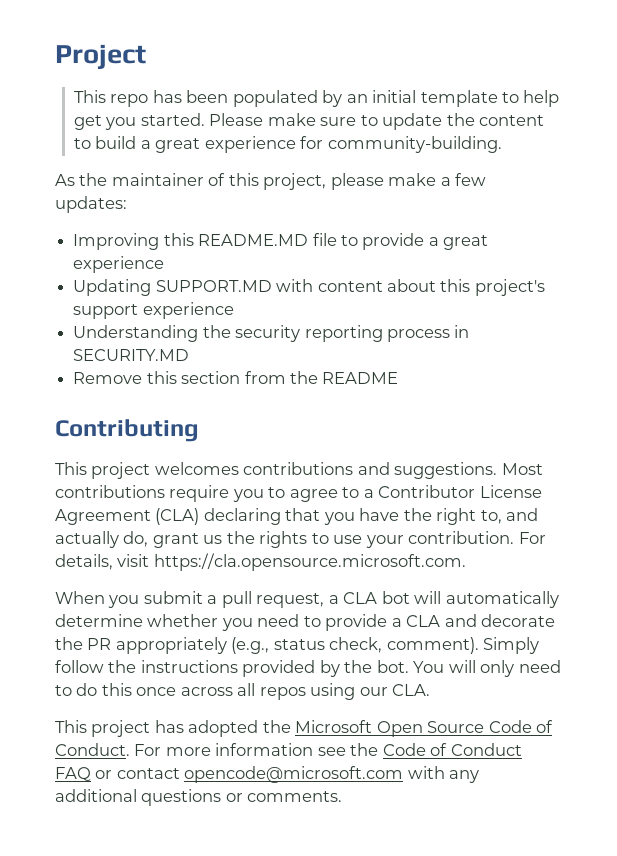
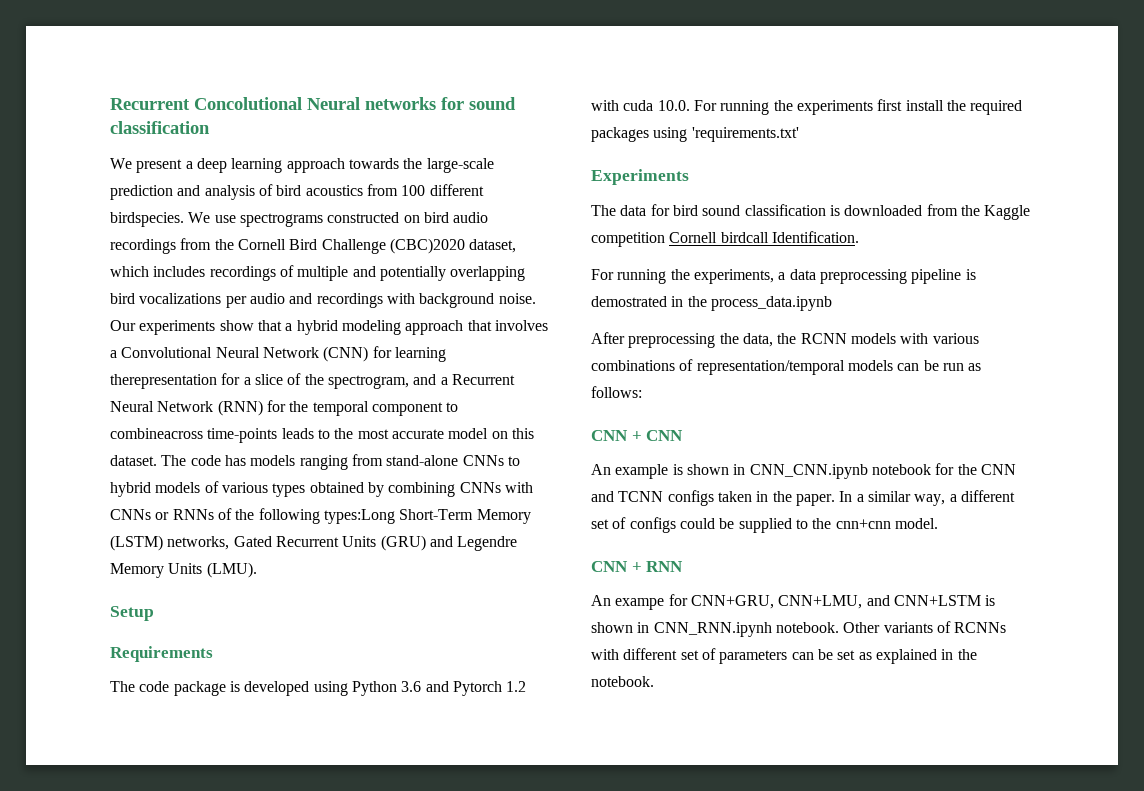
[55,44,146,70] [73,90,560,107] [73,113,544,130] [73,136,502,153] [55,173,487,190] [55,196,127,213] [73,233,489,250] [73,256,165,273] [73,279,545,296] [73,302,234,319] [73,325,470,342] [73,349,190,361] [73,371,399,384] [55,419,199,442] [55,462,543,479] [55,485,542,502] [55,508,539,525] [55,531,546,548] [55,553,466,571] [55,591,559,608] [55,614,556,631] [55,637,540,654] [55,660,561,677] [55,683,431,700] [55,720,554,737] [55,743,522,756] [55,766,480,783] [55,789,343,806] Project // This repo has been populated by an initial template to help get you started. Please make sure to update the content to build a great experience for community-building. // As the maintainer of this project, please make a few updates: // Improving this README.MD file to provide a great experience // Updating SUPPORT.MD with content about this project's support experience // Understanding the security reporting process in SECURITY.MD // Remove this section from the README // Contributing // This project welcomes contributions and suggestions. Most contributions require you to agree to a Contributor License Agreement (CLA) declaring that you have the right to, and actually do, grant us the rights to use your contribution. For details, visit https://cla.opensource.microsoft.com. // When you submit a pull request, a CLA bot will automatically determine whether you need to provide a CLA and decorate the PR appropriately (e.g., status check, comment). Simply follow the instructions provided by the bot. You will only need to do this once across all repos using our CLA. // This project has adopted the Microsoft Open Source Code of Conduct. For more information see the Code of Conduct FAQ or contact opencode@microsoft.com with any additional questions or comments. -> [110,97,516,110] [110,121,210,134] [110,158,494,173] [110,184,484,200] [110,212,489,227] [110,238,517,254] [110,265,526,281] [110,293,536,308] [110,320,548,335] [110,346,446,362] [110,373,515,389] [110,400,459,416] [110,428,534,443] [110,454,520,470] [110,481,533,497] [110,508,531,524] [110,535,518,551] [110,562,257,578] [110,606,154,621] [110,646,213,662] [110,681,527,696] [591,99,1023,115] [591,127,799,142] [591,169,689,185] [591,204,1031,220] [591,231,859,247] [591,269,976,284] [591,296,832,311] [591,332,979,348] [591,359,982,375] [591,386,642,398] [591,430,684,441] [591,463,1016,479] [591,490,1015,506] [591,517,938,533] [591,561,684,572] [591,594,996,610] [591,621,1007,637] [591,648,977,664] [591,676,654,687] Recurrent Concolutional Neural networks for sound classification // We present a deep learning approach towards the large-scale prediction and analysis of bird acoustics from 100 different birdspecies. We use spectrograms constructed on bird audio recordings from the Cornell Bird Challenge (CBC)2020 dataset, which includes recordings of multiple and potentially overlapping bird vocalizations per audio and recordings with background noise. Our experiments show that a hybrid modeling approach that involves a Convolutional Neural Network (CNN) for learning therepresentation for a slice of the spectrogram, and a Recurrent Neural Network (RNN) for the temporal component to combineacross time-points leads to the most accurate model on this dataset. The code has models ranging from stand-alone CNNs to hybrid models of various types obtained by combining CNNs with CNNs or RNNs of the following types:Long Short-Term Memory (LSTM) networks, Gated Recurrent Units (GRU) and Legendre Memory Units (LMU). // Setup // Requirements // The code package is developed using Python 3.6 and Pytorch 1.2 with cuda 10.0. For running the experiments first install the required packages using 'requirements.txt' // Experiments // The data for bird sound classification is downloaded from the Kaggle competition Cornell birdcall Identification. // For running the experiments, a data preprocessing pipeline is demostrated in the process_data.ipynb // After preprocessing the data, the RCNN models with various combinations of representation/temporal models can be run as follows: // CNN + CNN // An example is shown in CNN_CNN.ipynb notebook for the CNN and TCNN configs taken in the paper. In a similar way, a different set of configs could be supplied to the cnn+cnn model. // CNN + RNN // An exampe for CNN+GRU, CNN+LMU, and CNN+LSTM is shown in CNN_RNN.ipynh notebook. Other variants of RCNNs with different set of parameters can be set as explained in the notebook.

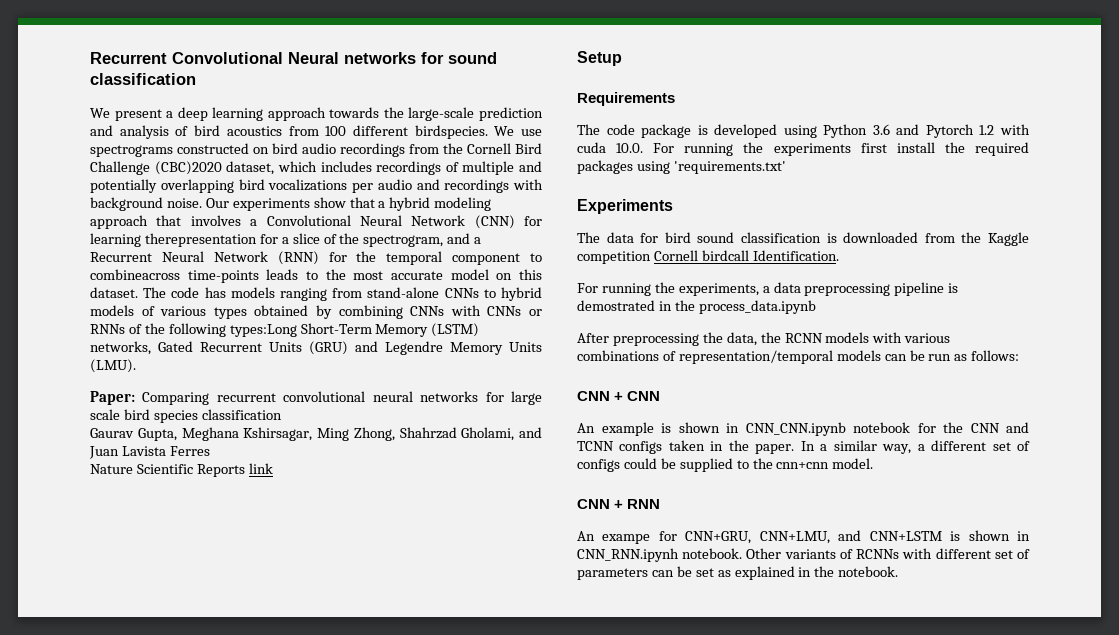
[110,97,302,110] Recurrent Concolutional -> [90,52,283,64] Recurrent Convolutional
(257, 570) none -> [90,391,542,405] [90,409,282,423] [90,427,542,441] [89,446,210,459] [90,463,273,477] // Paper: Comparing recurrent convolutional neural networks for large scale bird species classification // Gaurav Gupta, Meghana Kshirsagar, Ming Zhong, Shahrzad Gholami, and Juan Lavista Ferres // Nature Scientific Reports link

